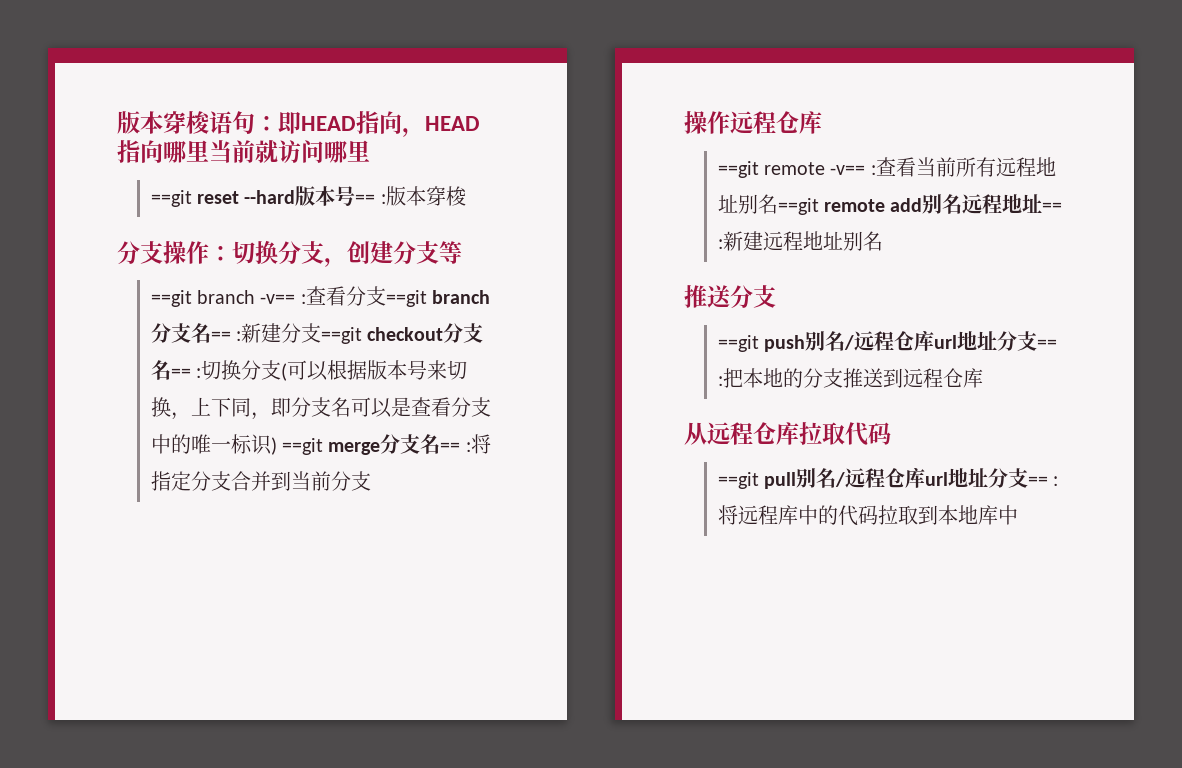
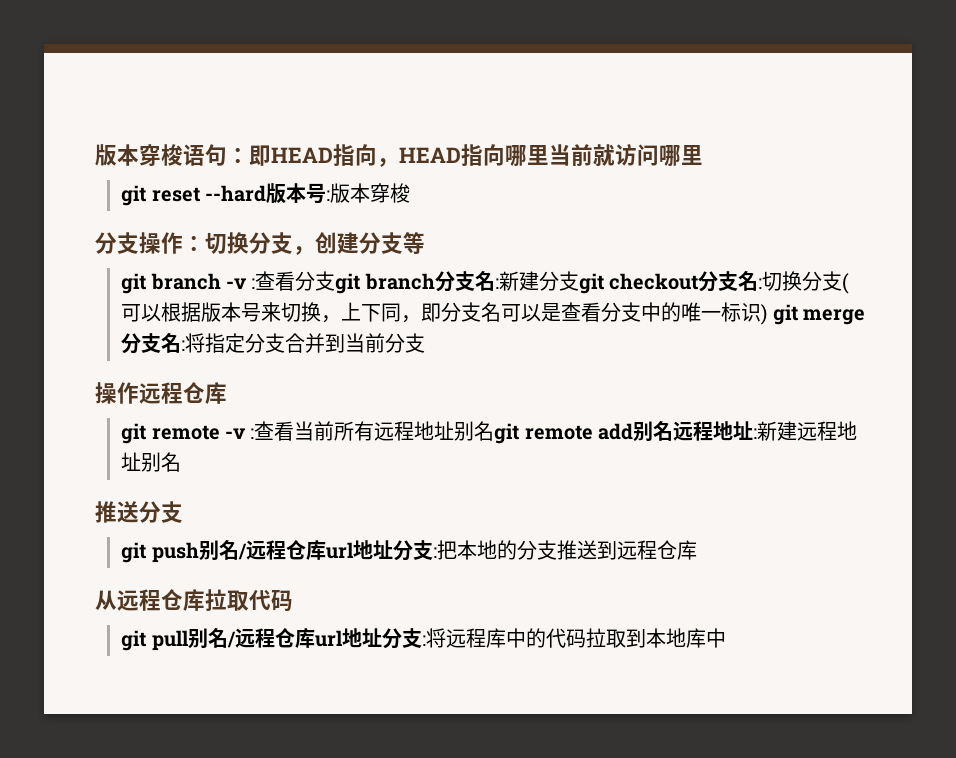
[150,190,192,207] ==git -> [121,185,147,206] git
[355,194,376,204] == -> (326, 193) none
[150,290,296,307] ==git branch -v== -> [121,273,247,294] git branch -v
[385,290,427,307] ==git -> [335,273,361,294] git
[210,331,231,341] == -> (495, 281) none
[320,327,362,344] ==git -> [578,273,604,294] git
[170,368,191,378] == -> (759, 281) none
[281,438,323,455] ==git -> [772,304,798,325] git
[440,442,461,452] == -> (182, 343) none
[717,161,866,178] ==git remote -v== -> [121,423,246,444] git remote -v
[777,198,819,215] ==git -> [494,423,520,444] git
[1042,202,1063,212] == -> (754, 430) none
[717,335,759,352] ==git -> [121,542,147,563] git
[1036,339,1057,349] == -> (433, 550) none
[717,472,759,489] ==git -> [121,630,147,651] git
[1027,476,1048,486] == -> (422, 638) none

